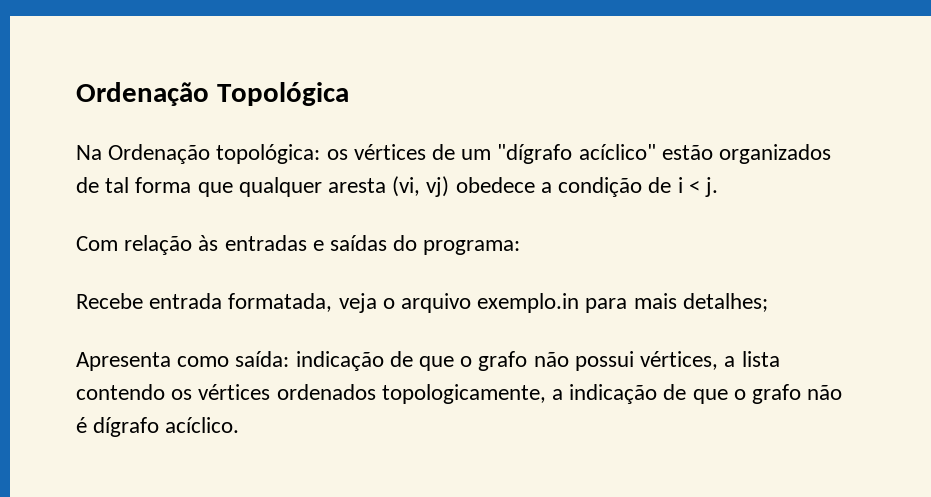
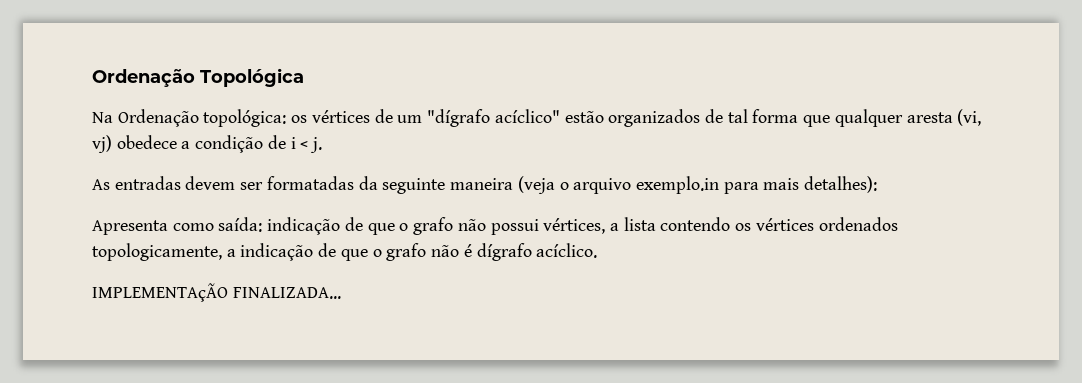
[76,235,521,255] [76,293,377,313] Com relação às entradas e saídas do programa: // Recebe entrada formatada, veja -> [92,176,555,194] As entradas devem ser formatadas da seguinte maneira (veja
[682,293,768,312] detalhes; -> [804,176,878,193] detalhes):
(240, 425) none -> [92,283,341,302] // IMPLEMENTAçÃO FINALIZADA...

